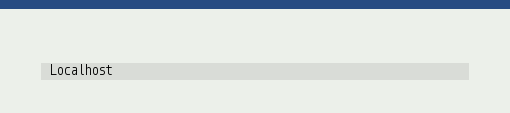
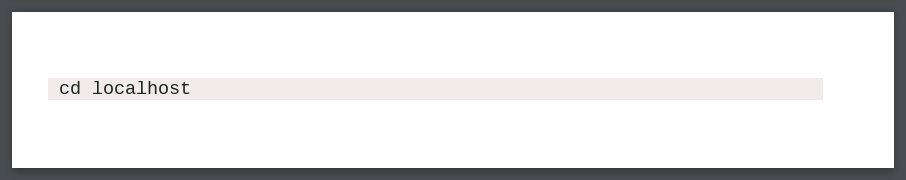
[49,64,113,75] Localhost -> [58,81,191,94] cd localhost

